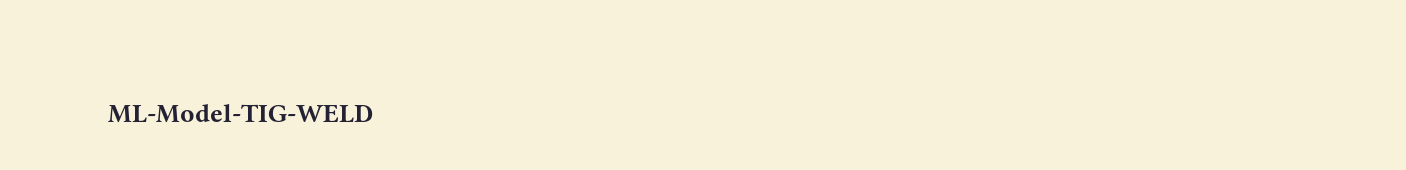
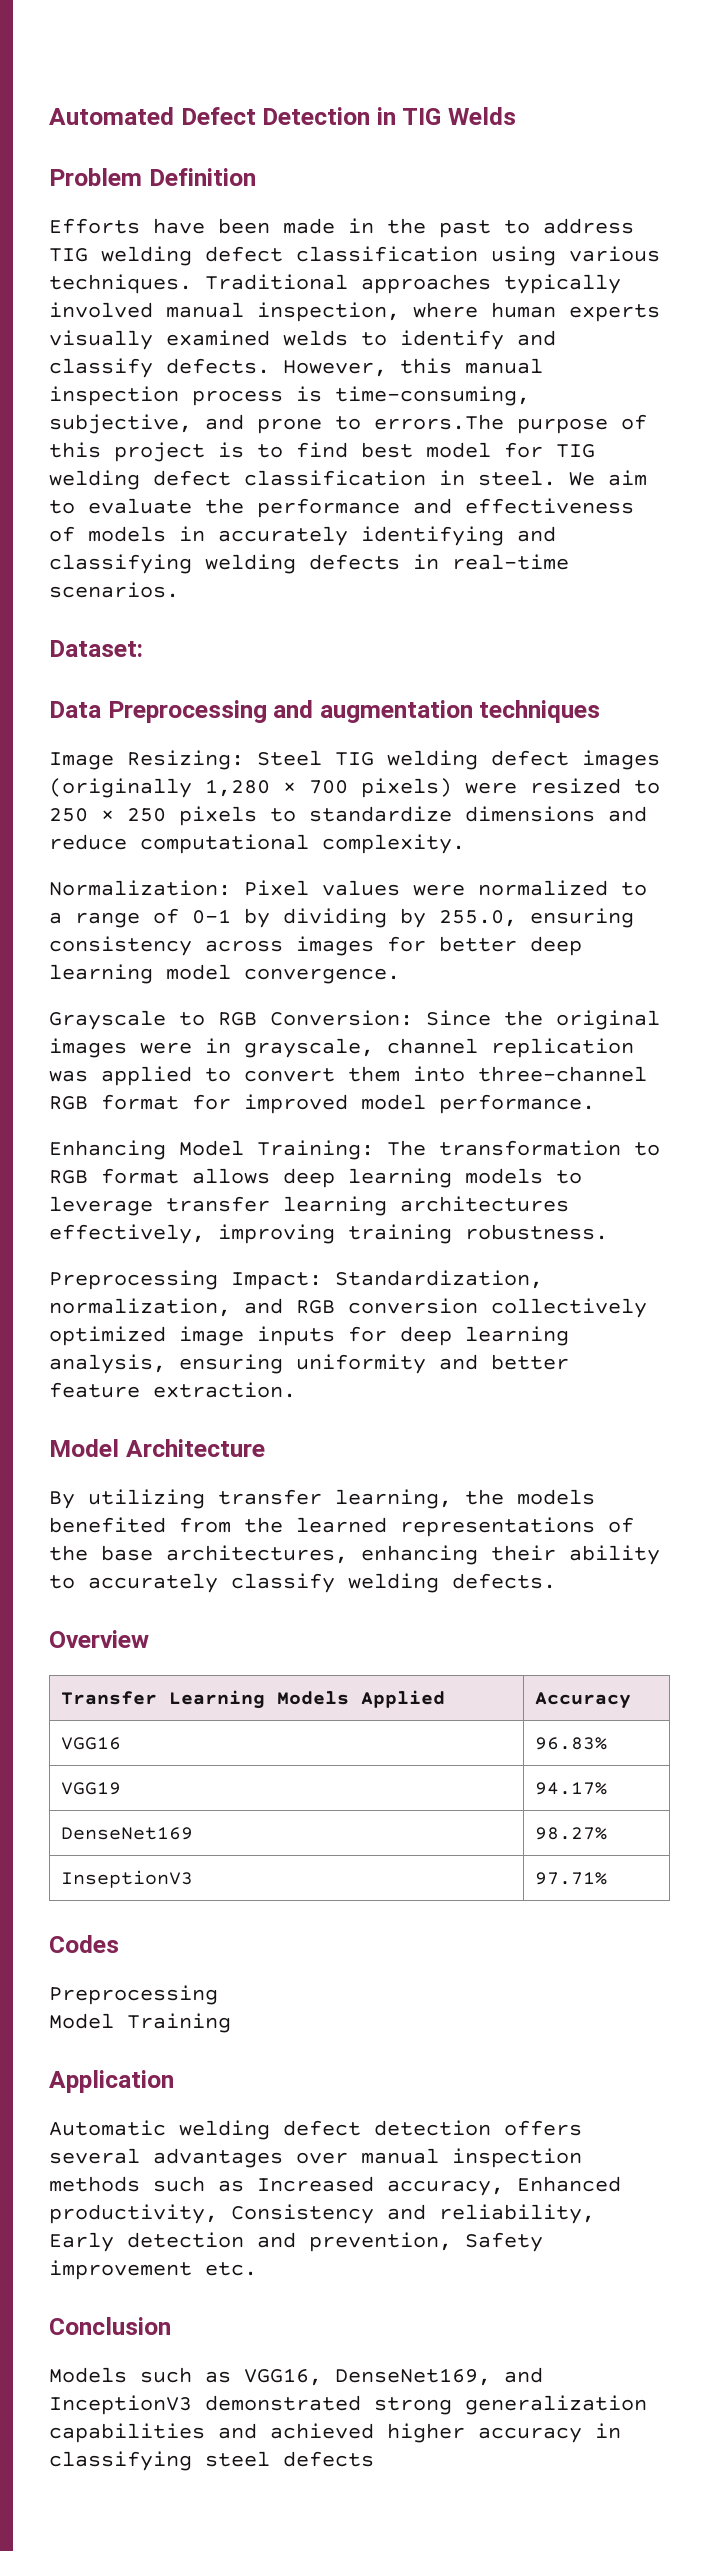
[108,104,373,123] ML-Model-TIG-WELD -> [49,107,517,125] [49,168,256,186] [49,218,634,238] [49,246,660,266] [49,274,621,294] [49,302,660,322] [49,330,556,350] [49,358,543,378] [49,386,530,406] [49,414,647,434] [49,442,595,462] [49,470,647,490] [49,498,634,518] [49,526,556,546] [49,554,569,574] [49,582,179,598] [49,640,143,657] [49,700,601,723] [49,750,660,770] [49,778,660,798] [49,806,647,826] [49,834,465,854] [49,880,647,896] [49,908,634,928] [49,936,582,956] [49,964,400,984] [49,1010,660,1030] [49,1038,634,1058] [49,1066,647,1086] [49,1094,595,1114] [49,1140,660,1160] [49,1168,582,1188] [49,1196,569,1216] [49,1224,608,1244] [49,1270,543,1290] [49,1298,647,1318] [49,1326,569,1346] [49,1354,569,1374] [49,1382,296,1398] [49,1439,265,1457] [49,1489,595,1509] [49,1517,634,1537] [49,1545,660,1565] [49,1573,556,1593] [49,1630,149,1648] [60,1690,445,1709] [534,1692,631,1709] [60,1737,121,1750] [534,1737,607,1750] [60,1782,121,1795] [534,1782,607,1795] [60,1827,193,1840] [534,1827,607,1840] [60,1870,193,1888] [534,1872,607,1885] [49,1935,119,1953] [49,1985,218,2005] [49,2013,231,2033] [49,2070,174,2093] [49,2120,582,2140] [49,2148,582,2168] [49,2176,621,2196] [49,2204,595,2224] [49,2232,543,2252] [49,2260,257,2280] [49,2317,171,2335] [49,2367,543,2386] [49,2395,647,2415] [49,2423,621,2443] [49,2451,374,2471] Automated Defect Detection in TIG Welds // Problem Definition // Efforts have been made in the past to address TIG welding defect classification using various techniques. Traditional approaches typically involved manual inspection, where human experts visually examined welds to identify and classify defects. However, this manual inspection process is time-consuming, subjective, and prone to errors.The purpose of this project is to find best model for TIG welding defect classification in steel. We aim to evaluate the performance and effectiveness of models in accurately identifying and classifying welding defects in real-time scenarios. // Dataset: // Data Preprocessing and augmentation techniques // Image Resizing: Steel TIG welding defect images (originally 1,280 × 700 pixels) were resized to 250 × 250 pixels to standardize dimensions and reduce computational complexity. // Normalization: Pixel values were normalized to a range of 0-1 by dividing by 255.0, ensuring consistency across images for better deep learning model convergence. // Grayscale to RGB Conversion: Since the original images were in grayscale, channel replication was applied to convert them into three-channel RGB format for improved model performance. // Enhancing Model Training: The transformation to RGB format allows deep learning models to leverage transfer learning architectures effectively, improving training robustness. // Preprocessing Impact: Standardization, normalization, and RGB conversion collectively optimized image inputs for deep learning analysis, ensuring uniformity and better feature extraction. // Model Architecture // By utilizing transfer learning, the models benefited from the learned representations of the base architectures, enhancing their ability to accurately classify welding defects. // Overview // Transfer Learning Models Applied | Accuracy // VGG16 | 96.83% // VGG19 | 94.17% // DenseNet169 | 98.27% // InseptionV3 | 97.71% // Codes // Preprocessing // Model Training // Application // Automatic welding defect detection offers several advantages over manual inspection methods such as Increased accuracy, Enhanced productivity, Consistency and reliability, Early detection and prevention, Safety improvement etc. // Conclusion // Models such as VGG16, DenseNet169, and InceptionV3 demonstrated strong generalization capabilities and achieved higher accuracy in classifying steel defects

